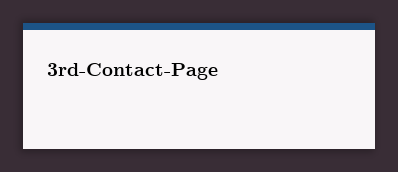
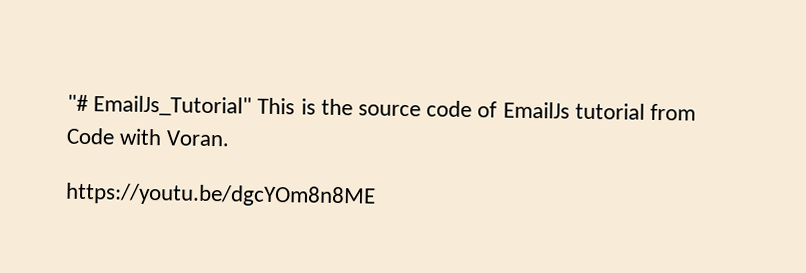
[47,63,218,80] 3rd-Contact-Page -> [67,94,697,121] [66,127,231,147] [65,182,376,208] "# EmailJs_Tutorial" This is the source code of EmailJs tutorial from Code with Voran. // https://youtu.be/dgcYOm8n8ME

